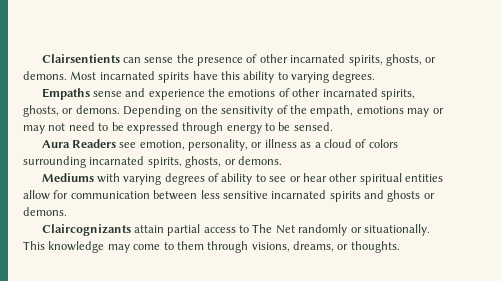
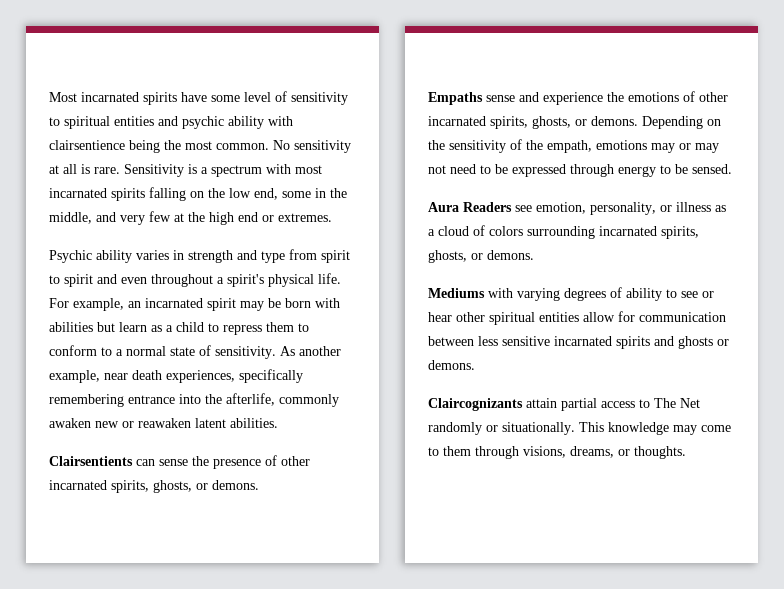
(41, 58) none -> [49,91,348,105] [49,116,293,129] [49,140,351,153] [49,164,322,177] [49,187,347,201] [49,211,332,225] [49,249,350,263] [49,273,341,287] [49,298,340,311] [49,322,309,335] [49,345,341,359] [49,369,303,383] [49,393,339,407] [49,418,278,428] Most incarnated spirits have some level of sensitivity to spiritual entities and psychic ability with clairsentience being the most common. No sensitivity at all is rare. Sensitivity is a spectrum with most incarnated spirits falling on the low end, some in the middle, and very few at the high end or extremes. // Psychic ability varies in strength and type from spirit to spirit and even throughout a spirit's physical life. For example, an incarnated spirit may be born with abilities but learn as a child to repress them to conform to a normal state of sensitivity. As another example, near death experiences, specifically remembering entrance into the afterlife, commonly awaken new or reawaken latent abilities. //
[70,71,376,83] Most incarnated spirits have this ability to varying degrees. -> (259, 485) none

